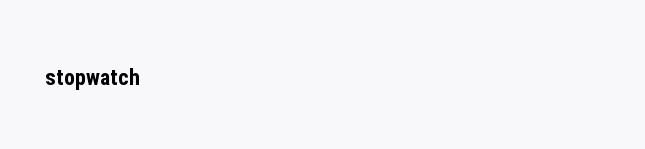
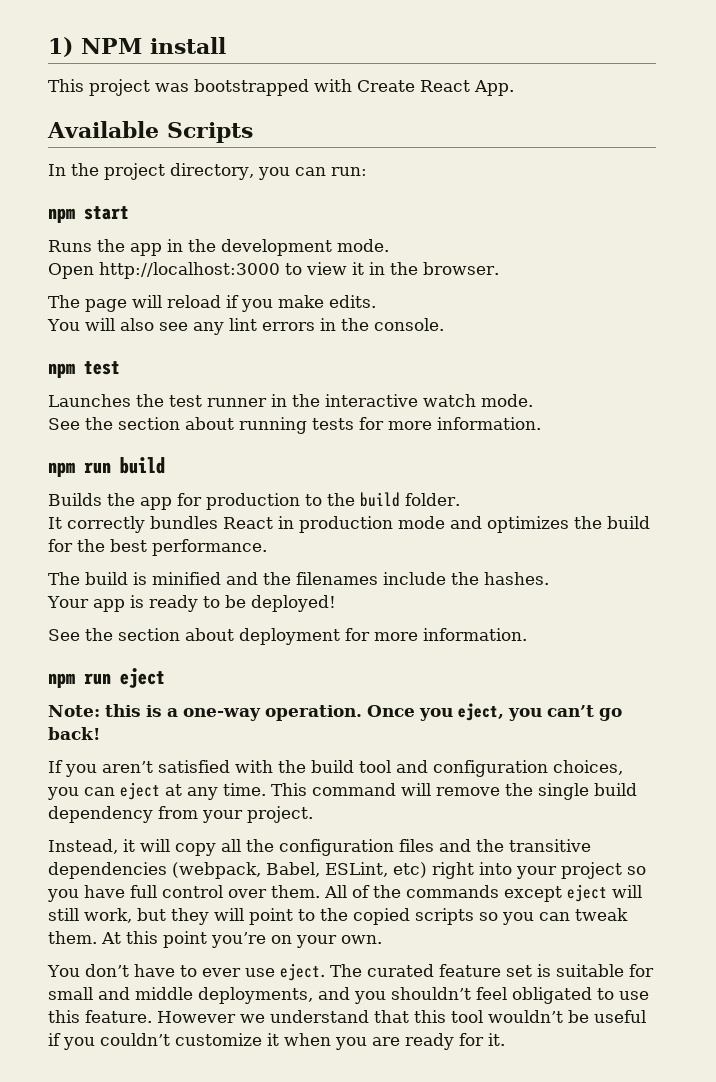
[45,68,140,90] stopwatch -> [48,37,226,57] [48,79,514,96] [47,121,253,143] [48,163,367,180] [48,206,129,223] [48,239,389,256] [48,262,499,279] [48,295,376,312] [47,318,444,335] [48,361,120,378] [48,394,533,407] [48,417,541,434] [48,457,165,477] [48,492,460,510] [48,516,650,533] [48,539,267,556] [48,572,549,585] [47,595,336,612] [48,628,527,645] [48,668,165,688] [48,703,622,721] [48,727,100,740] [48,760,623,777] [47,782,637,800] [48,806,313,823] [48,839,591,856] [48,862,646,879] [47,884,642,902] [48,908,628,925] [48,931,382,948] [47,963,654,981] [48,987,649,1004] [48,1010,646,1023] [48,1033,505,1050] 1) NPM install // This project was bootstrapped with Create React App. // Available Scripts // In the project directory, you can run: // npm start // Runs the app in the development mode. // Open http://localhost:3000 to view it in the browser. // The page will reload if you make edits. // You will also see any lint errors in the console. // npm test // Launches the test runner in the interactive watch mode. // See the section about running tests for more information. // npm run build // Builds the app for production to the build folder. // It correctly bundles React in production mode and optimizes the build for the best performance. // The build is minified and the filenames include the hashes. // Your app is ready to be deployed! // See the section about deployment for more information. // npm run eject // Note: this is a one-way operation. Once you eject, you can’t go back! // If you aren’t satisfied with the build tool and configuration choices, you can eject at any time. This command will remove the single build dependency from your project. // Instead, it will copy all the configuration files and the transitive dependencies (webpack, Babel, ESLint, etc) right into your project so you have full control over them. All of the commands except eject will still work, but they will point to the copied scripts so you can tweak them. At this point you’re on your own. // You don’t have to ever use eject. The curated feature set is suitable for small and middle deployments, and you shouldn’t feel obligated to use this feature. However we understand that this tool wouldn’t be useful if you couldn’t customize it when you are ready for it.

